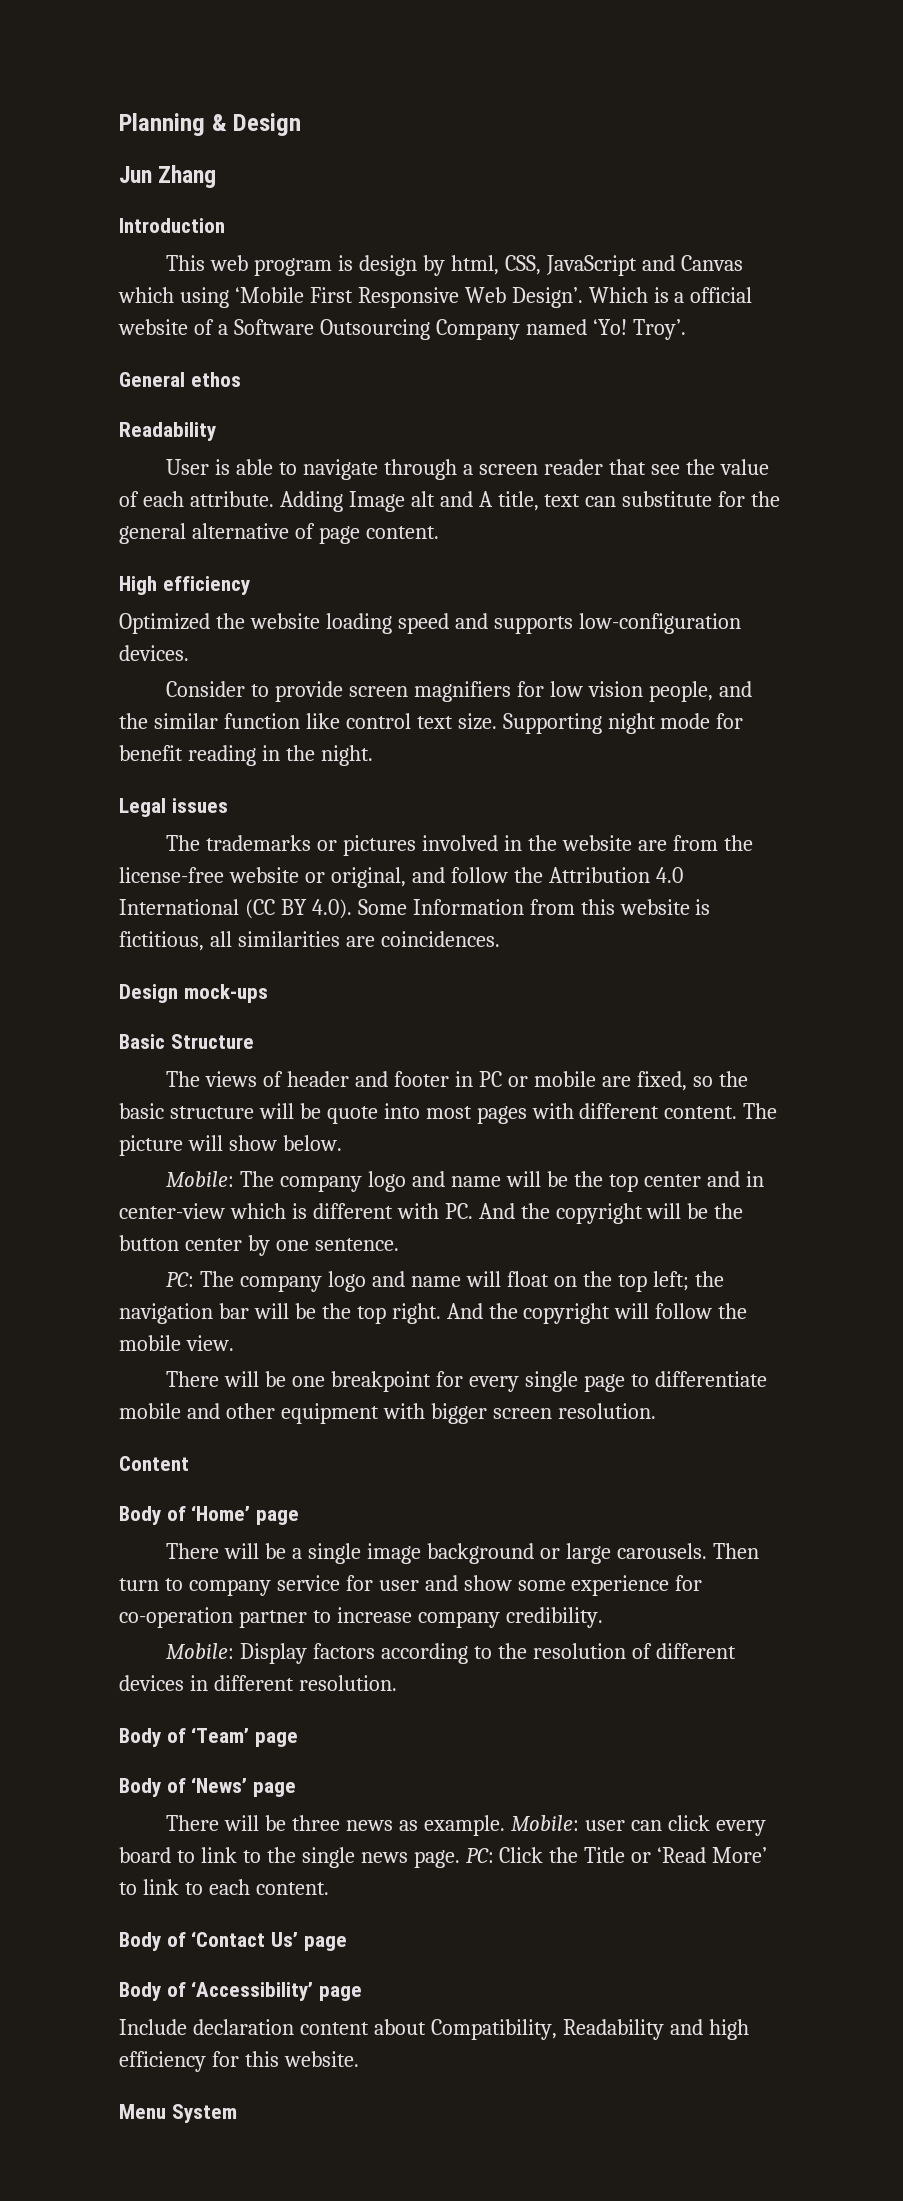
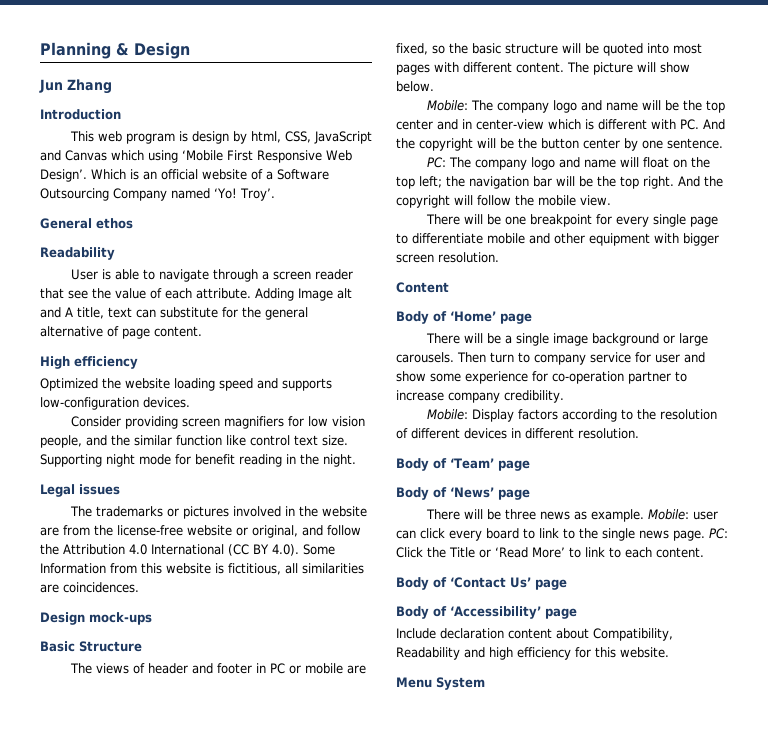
[674,292,685,303] a -> [143,171,157,180] an
[251,681,344,702] to provide -> [124,416,178,429] providing
[326,1106,378,1124] quote -> [603,43,643,56] quoted

